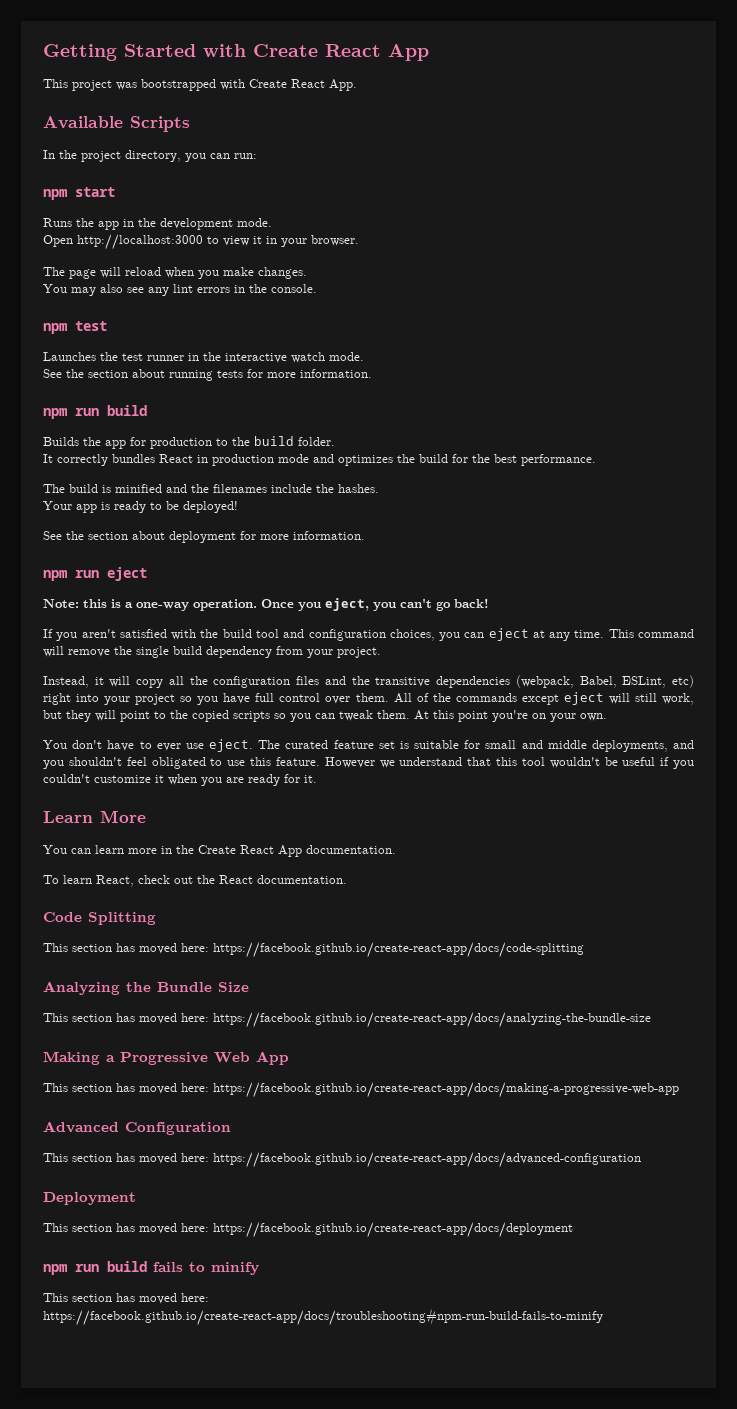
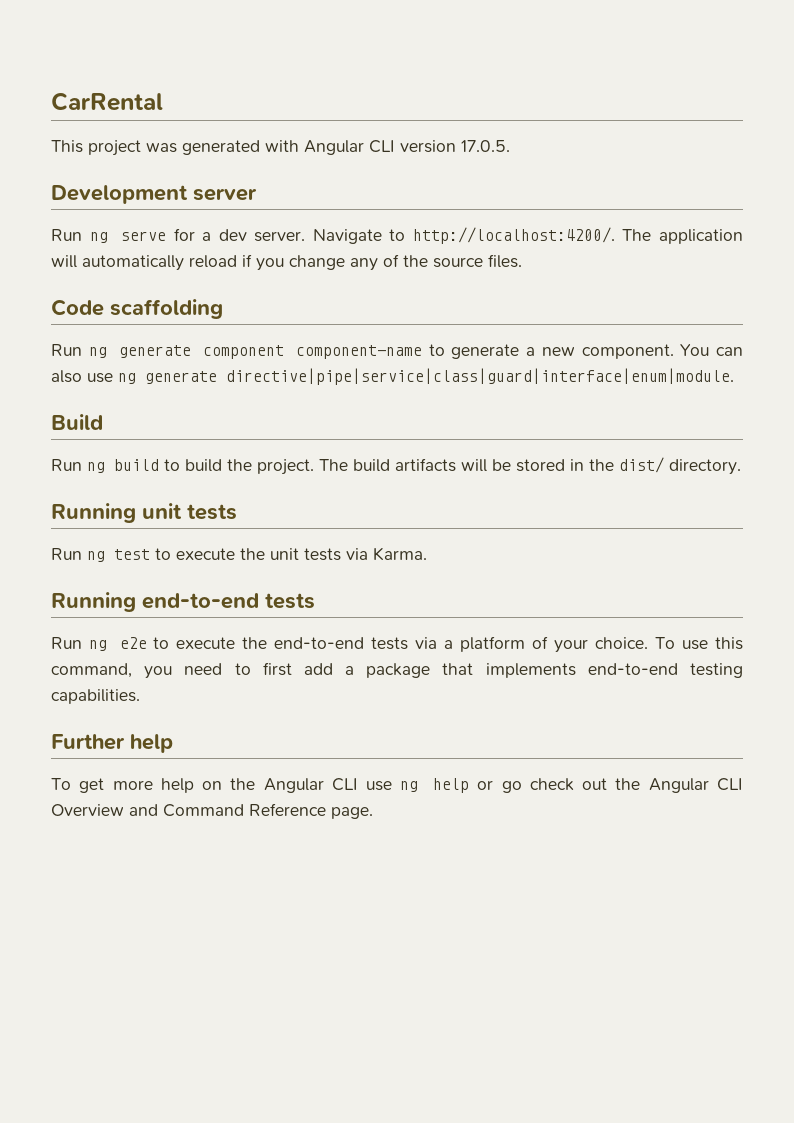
[43,44,429,61] [43,79,357,91] [43,116,190,132] [43,150,257,162] [43,187,115,200] [43,218,272,230] [43,234,359,250] [43,267,307,279] [43,284,317,296] [43,321,107,334] [43,352,364,363] [43,369,372,381] [43,405,147,419] [43,436,335,449] [43,454,596,466] [43,484,379,493] [43,501,238,513] [43,531,365,543] [43,567,147,581] [43,598,489,611] [43,628,694,641] [43,646,381,658] [43,675,695,688] [43,692,694,705] [43,710,607,722] [43,739,694,752] [43,757,694,769] [43,774,317,786] [43,810,146,823] [43,845,396,857] [43,875,347,887] [43,912,156,925] [43,942,584,958] [43,981,249,995] [43,1012,651,1028] [43,1051,289,1065] [43,1082,679,1098] [43,1121,231,1135] [43,1152,641,1168] [43,1192,136,1205] [43,1222,573,1238] [43,1261,259,1275] [43,1293,209,1304] [43,1308,603,1326] Getting Started with Create React App // This project was bootstrapped with Create React App. // Available Scripts // In the project directory, you can run: // npm start // Runs the app in the development mode. // Open http://localhost:3000 to view it in your browser. // The page will reload when you make changes. // You may also see any lint errors in the console. // npm test // Launches the test runner in the interactive watch mode. // See the section about running tests for more information. // npm run build // Builds the app for production to the build folder. // It correctly bundles React in production mode and optimizes the build for the best performance. // The build is minified and the filenames include the hashes. // Your app is ready to be deployed! // See the section about deployment for more information. // npm run eject // Note: this is a one-way operation. Once you eject, you can't go back! // If you aren't satisfied with the build tool and configuration choices, you can eject at any time. This command will remove the single build dependency from your project. // Instead, it will copy all the configuration files and the transitive dependencies (webpack, Babel, ESLint, etc) right into your project so you have full control over them. All of the commands except eject will still work, but they will point to the copied scripts so you can tweak them. At this point you're on your own. // You don't have to ever use eject. The curated feature set is suitable for small and middle deployments, and you shouldn't feel obligated to use this feature. However we understand that this tool wouldn't be useful if you couldn't customize it when you are ready for it. // Learn More // You can learn more in the Create React App documentation. // To learn React, check out the React documentation. // Code Splitting // This section has moved here: https://facebook.github.io/create-react-app/docs/code-splitting // Analyzing the Bundle Size // This section has moved here: https://facebook.github.io/create-react-app/docs/analyzing-the-bundle-size // Making a Progressive Web App // This section has moved here: https://facebook.github.io/create-react-app/docs/making-a-progressive-web-app // Advanced Configuration // This section has moved here: https://facebook.github.io/create-react-app/docs/advanced-configuration // Deployment // This section has moved here: https://facebook.github.io/create-react-app/docs/deployment // npm run build fails to minify // This section has moved here: https://facebook.github.io/create-react-app/docs/troubleshooting#npm-run-build-fails-to-minify -> [51,92,163,111] [51,140,510,156] [51,185,257,204] [51,227,744,244] [51,254,522,271] [51,299,223,319] [51,344,743,359] [51,368,734,385] [51,414,103,430] [51,457,741,475] [51,503,237,523] [51,547,427,562] [51,592,315,612] [51,636,743,653] [51,662,743,679] [51,689,140,704] [51,734,173,753] [51,778,743,793] [51,803,373,819] CarRental // This project was generated with Angular CLI version 17.0.5. // Development server // Run ng serve for a dev server. Navigate to http://localhost:4200/. The application will automatically reload if you change any of the source files. // Code scaffolding // Run ng generate component component-name to generate a new component. You can also use ng generate directive|pipe|service|class|guard|interface|enum|module. // Build // Run ng build to build the project. The build artifacts will be stored in the dist/ directory. // Running unit tests // Run ng test to execute the unit tests via Karma. // Running end-to-end tests // Run ng e2e to execute the end-to-end tests via a platform of your choice. To use this command, you need to first add a package that implements end-to-end testing capabilities. // Further help // To get more help on the Angular CLI use ng help or go check out the Angular CLI Overview and Command Reference page.

